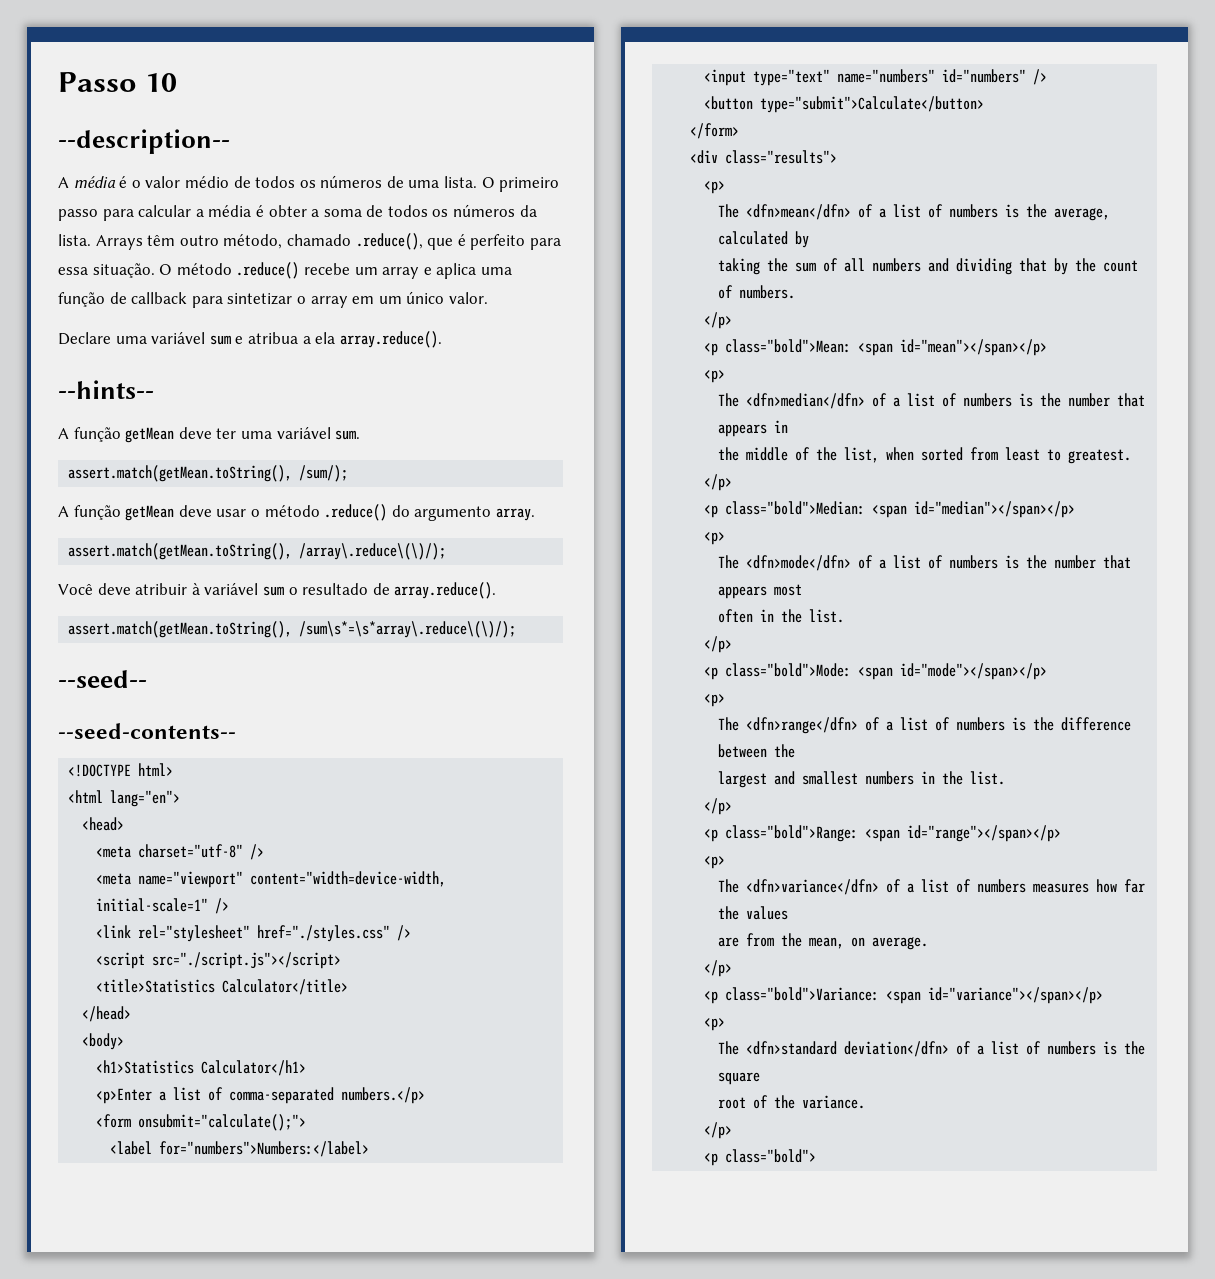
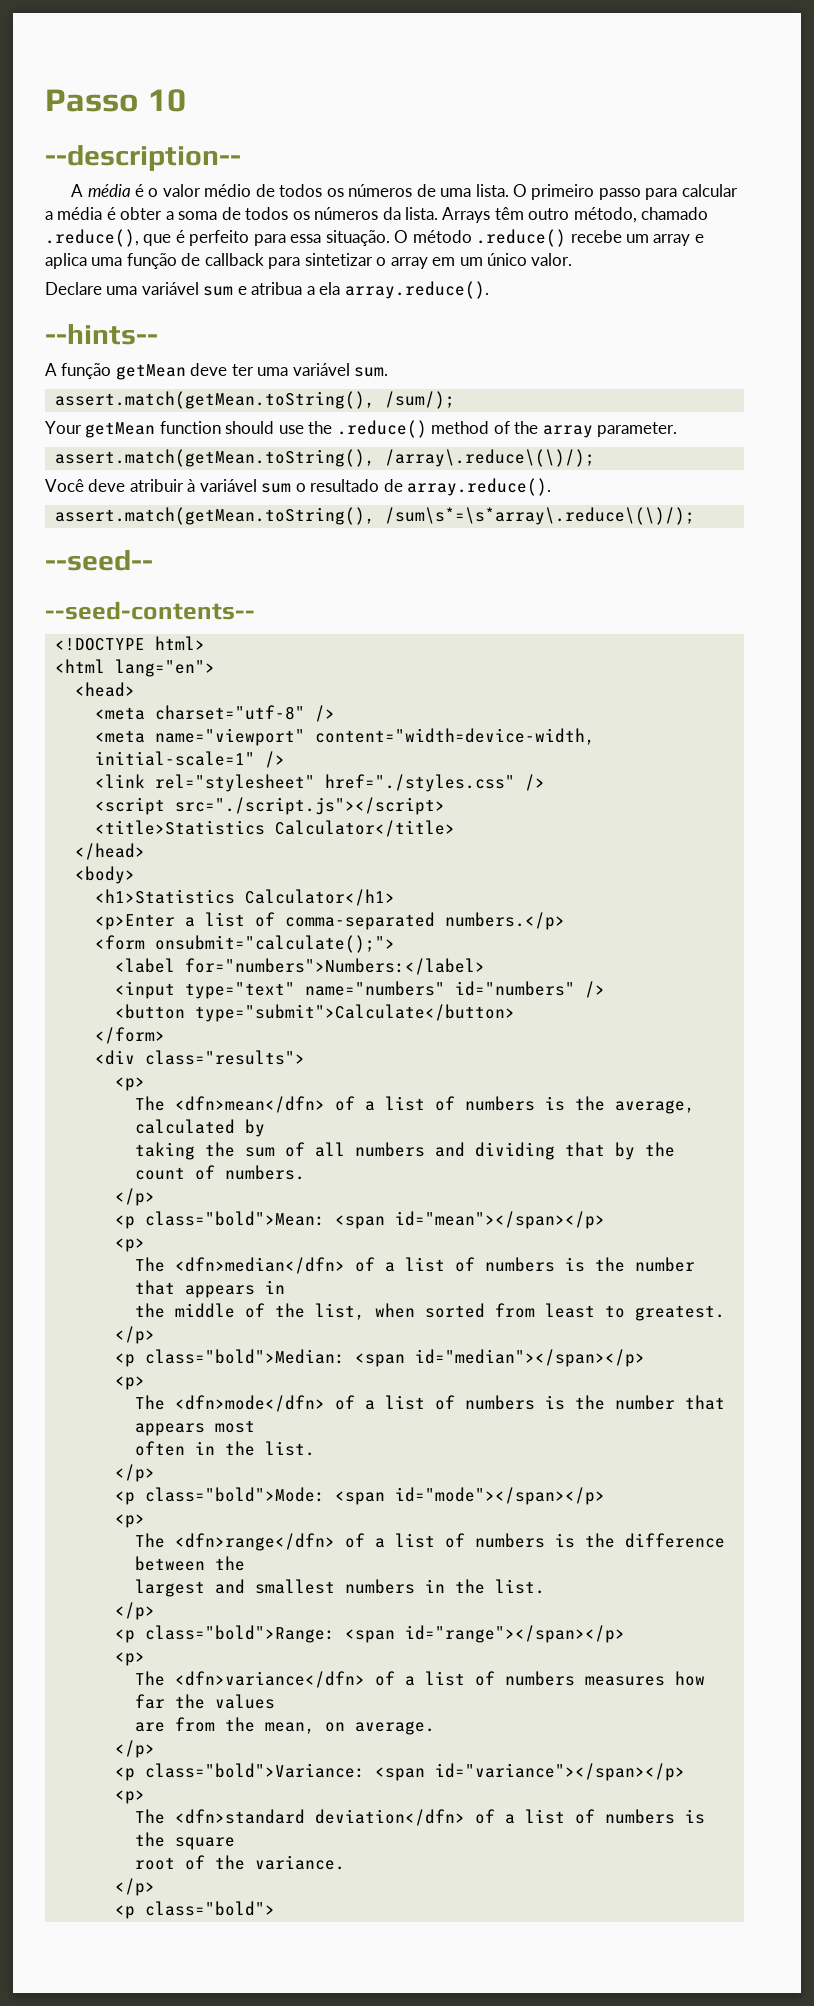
[58,504,535,521] A função getMean deve usar o método .reduce() do argumento array. -> [45,420,678,438] Your getMean function should use the .reduce() method of the array parameter.

